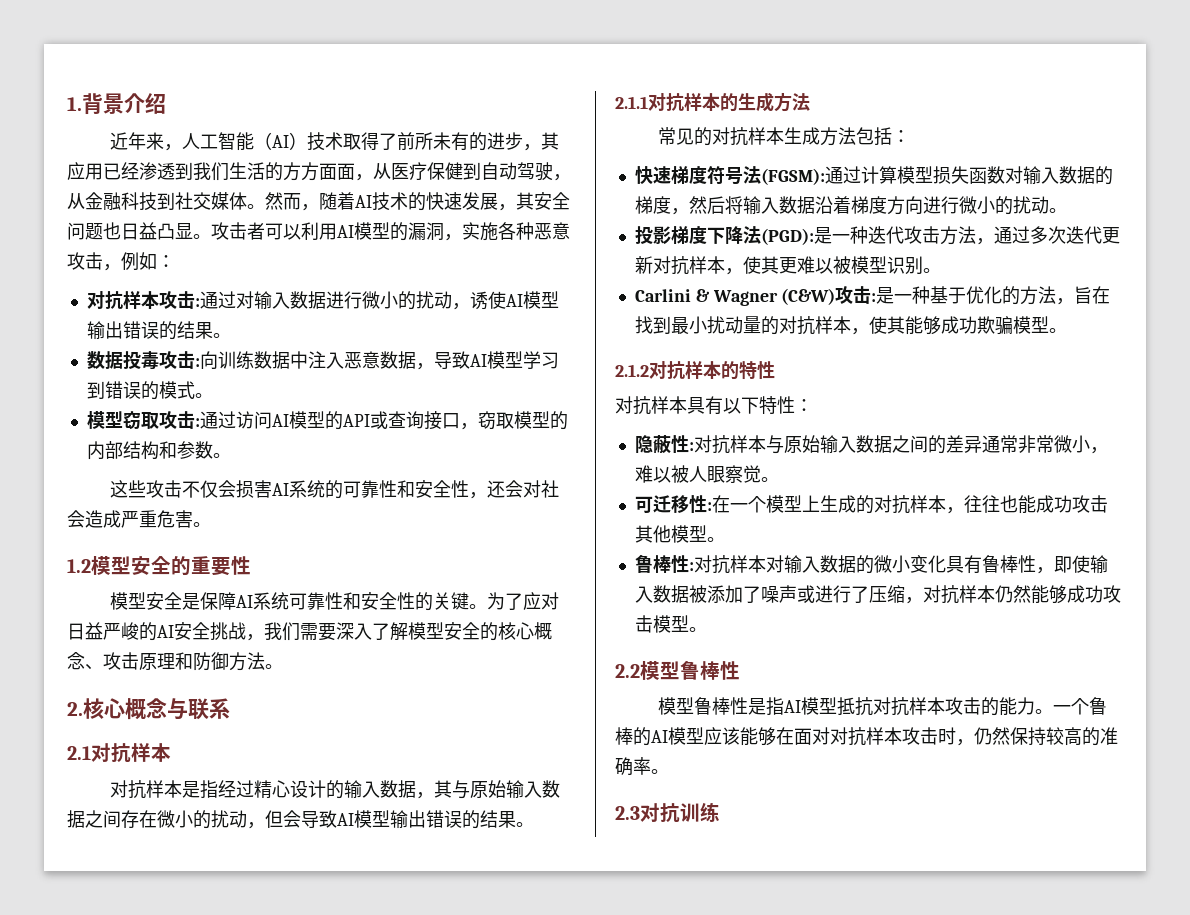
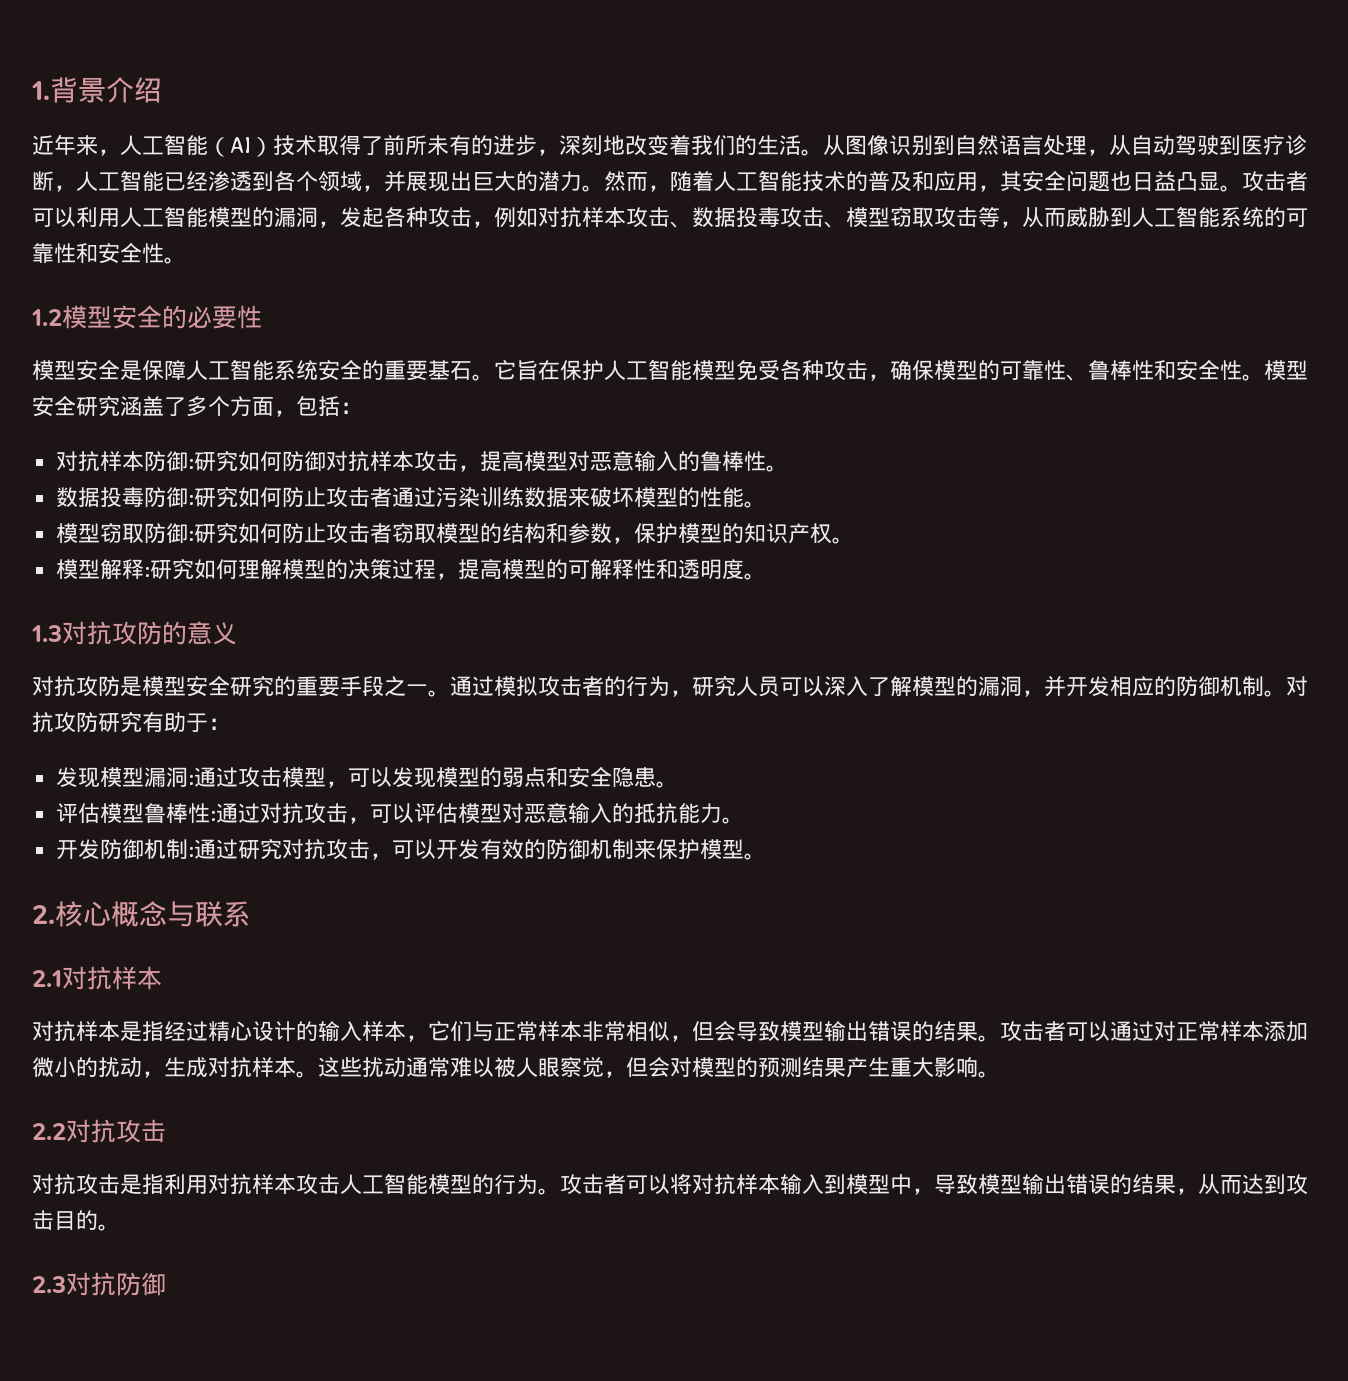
[541,132,560,150] [67,162,571,181] [67,192,498,211] 其应用已经渗透到我们生活的方方面面，从医疗保健到自动驾驶，从金融科技到社交媒体。然而，随着AI技术的快速发展 -> [559,135,1307,156] [32,170,978,192] 深刻地改变着我们的生活。从图像识别到自然语言处理，从自动驾驶到医疗诊断，人工智能已经渗透到各个领域，并展现出巨大的潜力。然而，随着人工智能技术的普及和应用
[337,222,570,241] AI模型的漏洞，实施各种恶意 -> [120,206,428,228] 人工智能模型的漏洞，发起各种
[157,255,175,268] [86,290,559,310] [86,321,231,340] [86,350,559,370] [86,381,213,400] [86,410,568,430] [86,441,231,460] [110,480,290,498] ： // 对抗样本攻击:通过对输入数据进行微小的扰动，诱使AI模型输出错误的结果。 // 数据投毒攻击:向训练数据中注入恶意数据，导致AI模型学习到错误的模式。 // 模型窃取攻击:通过访问AI模型的API或查询接口，窃取模型的内部结构和参数。 // 这些攻击不仅会损害AI -> [538,206,1220,228] 对抗样本攻击、数据投毒攻击、模型窃取攻击等，从而威胁到人工智能
[469,480,560,499] [67,510,193,528] ，还会对社会造成严重危害 -> (164, 253) none
[191,556,211,574] 重 -> [187,306,212,329] 必
[236,592,560,611] [67,622,552,641] [67,652,265,671] AI系统可靠性和安全性的关键。为了应对日益严峻的AI安全挑战，我们需要深入了解模型安全的核心概念、攻击原理和防御方法 -> [186,359,1308,381] [32,395,362,417] [56,450,789,472] [56,486,767,508] [56,522,855,544] [56,558,767,580] [31,621,237,645] [32,675,1308,697] [32,711,230,733] [56,767,679,788] [56,802,745,824] [56,838,745,860] 人工智能系统安全的重要基石。它旨在保护人工智能模型免受各种攻击，确保模型的可靠性、鲁棒性和安全性。模型安全研究涵盖了多个方面，包括： // 对抗样本防御:研究如何防御对抗样本攻击，提高模型对恶意输入的鲁棒性。 // 数据投毒防御:研究如何防止攻击者通过污染训练数据来破坏模型的性能。 // 模型窃取防御:研究如何防止攻击者窃取模型的结构和参数，保护模型的知识产权。 // 模型解释:研究如何理解模型的决策过程，提高模型的可解释性和透明度。 // 1.3对抗攻防的意义 // 对抗攻防是模型安全研究的重要手段之一。通过模拟攻击者的行为，研究人员可以深入了解模型的漏洞，并开发相应的防御机制。对抗攻防研究有助于： // 发现模型漏洞:通过攻击模型，可以发现模型的弱点和安全隐患。 // 评估模型鲁棒性:通过对抗攻击，可以评估模型对恶意输入的抵抗能力。 // 开发防御机制:通过研究对抗攻击，可以开发有效的防御机制来保护模型
[380,780,561,799] [67,810,247,829] 数据，其与原始输入数据之间存在微小的扰动 -> [362,1021,670,1042] 样本，它们与正常样本非常相似
[337,810,534,829] [615,92,810,112] [658,127,911,146] [634,166,1113,185] [634,196,1067,215] [634,226,1120,245] [634,256,941,275] [634,285,1111,306] [634,316,1067,335] [615,361,775,380] [615,396,813,415] [634,435,1108,454] [634,465,779,484] [634,495,1108,514] [634,525,725,543] [634,554,1108,574] [634,585,1121,604] [634,615,707,633] [615,660,740,680] [658,697,1108,716] [615,727,1118,746] [615,757,651,776] AI模型输出错误的结果。 // 2.1.1对抗样本的生成方法 // 常见的对抗样本生成方法包括： // 快速梯度符号法(FGSM):通过计算模型损失函数对输入数据的梯度，然后将输入数据沿着梯度方向进行微小的扰动。 // 投影梯度下降法(PGD):是一种迭代攻击方法，通过多次迭代更新对抗样本，使其更难以被模型识别。 // Carlini & Wagner (C&W)攻击:是一种基于优化的方法，旨在找到最小扰动量的对抗样本，使其能够成功欺骗模型。 // 2.1.2对抗样本的特性 // 对抗样本具有以下特性： // 隐蔽性:对抗样本与原始输入数据之间的差异通常非常微小，难以被人眼察觉。 // 可迁移性:在一个模型上生成的对抗样本，往往也能成功攻击其他模型。 // 鲁棒性:对抗样本对输入数据的微小变化具有鲁棒性，即使输入数据被添加了噪声或进行了压缩，对抗样本仍然能够成功攻击模型。 // 2.2模型鲁棒性 // 模型鲁棒性是指AI模型抵抗对抗样本攻击的能力。一个鲁棒的AI模型应该能够在面对对抗样本攻击时，仍然保持较高的准确率 -> [780,1021,1308,1042] [32,1056,1000,1078] [32,1119,166,1143] [32,1173,1308,1195] [32,1210,98,1230] 模型输出错误的结果。攻击者可以通过对正常样本添加微小的扰动，生成对抗样本。这些扰动通常难以被人眼察觉，但会对模型的预测结果产生重大影响。 // 2.2对抗攻击 // 对抗攻击是指利用对抗样本攻击人工智能模型的行为。攻击者可以将对抗样本输入到模型中，导致模型输出错误的结果，从而达到攻击目的
[680,802,720,822] 训练 -> [116,1272,166,1296] 防御

